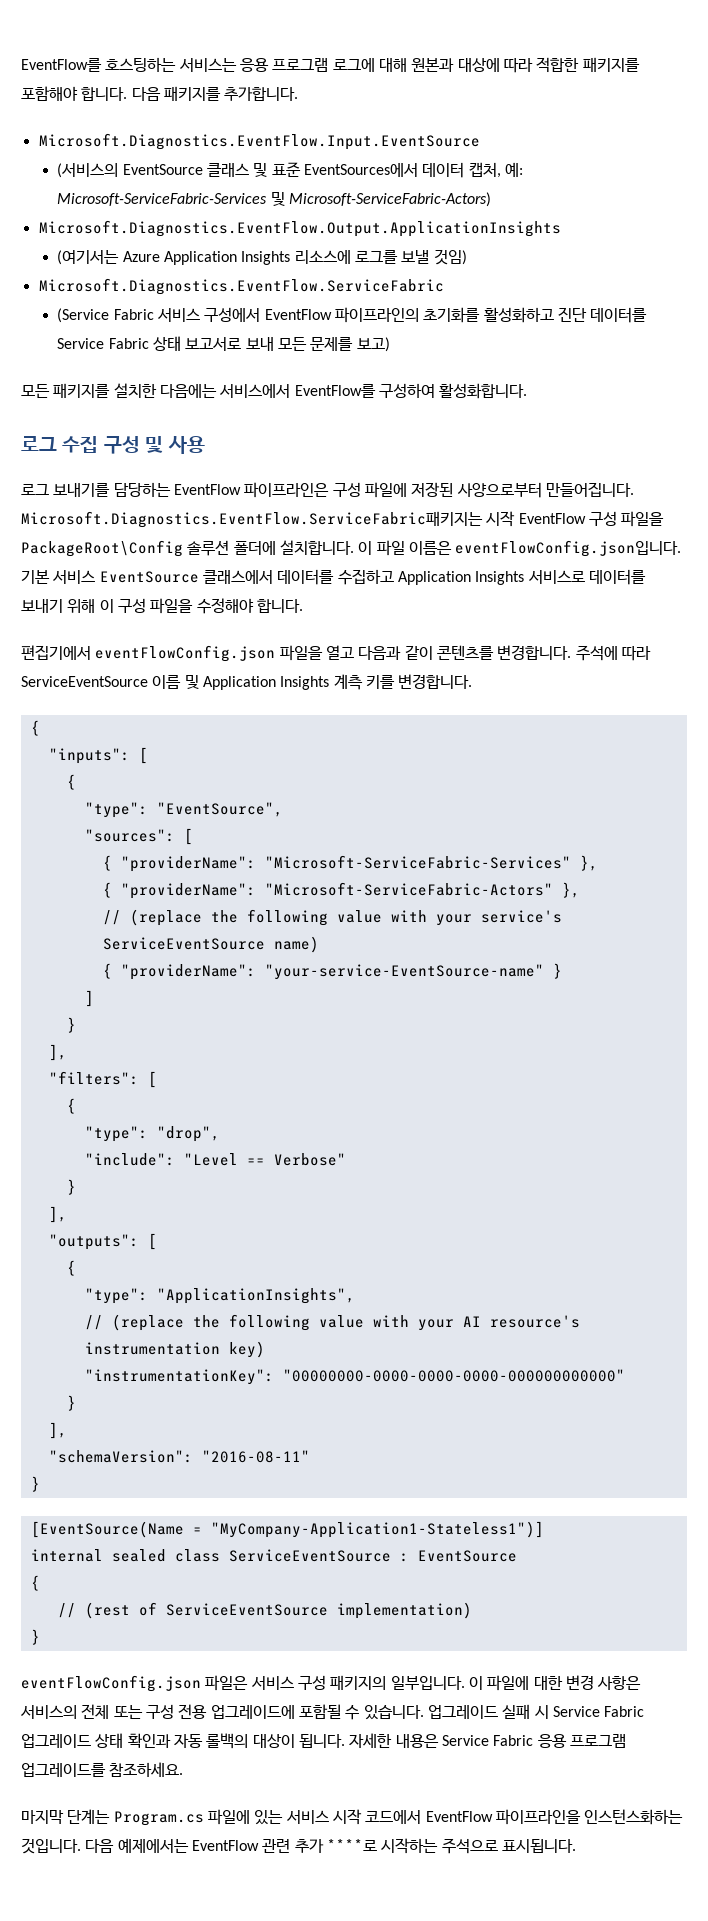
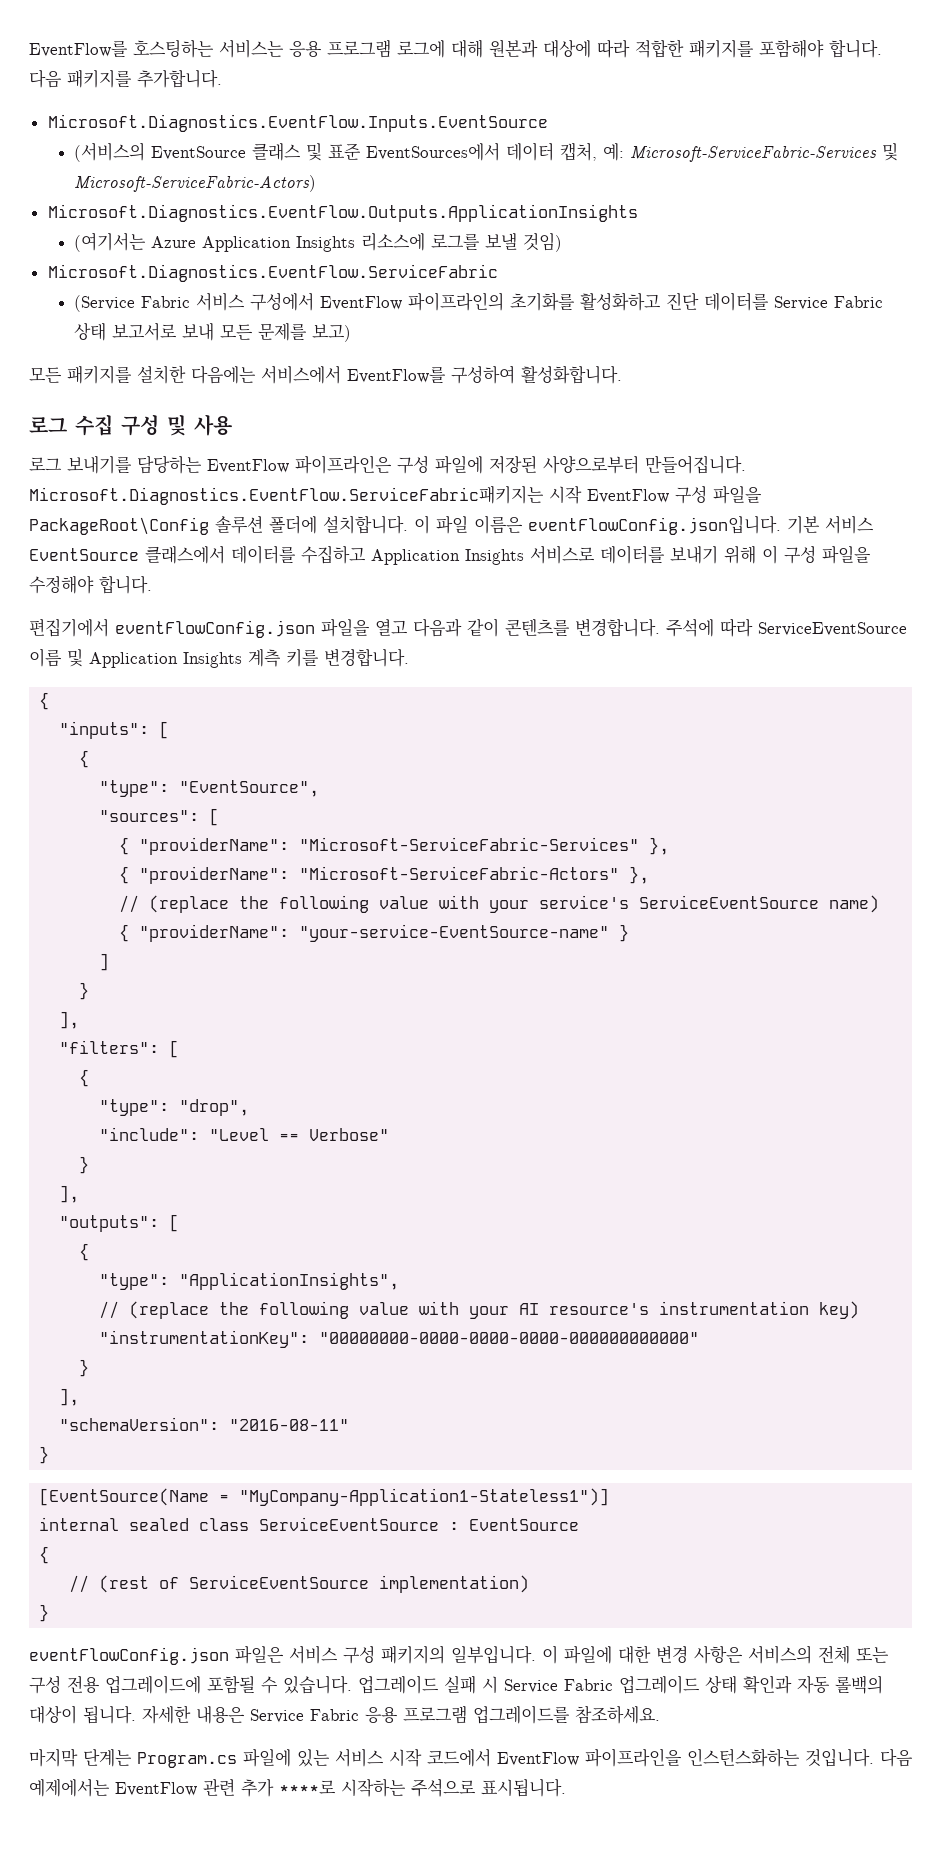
[38,133,480,150] Microsoft.Diagnostics.EventFlow.Input.EventSource -> [47,114,548,132] Microsoft.Diagnostics.EventFlow.Inputs.EventSource
[38,220,561,237] Microsoft.Diagnostics.EventFlow.Output.ApplicationInsights -> [47,204,638,222] Microsoft.Diagnostics.EventFlow.Outputs.ApplicationInsights

